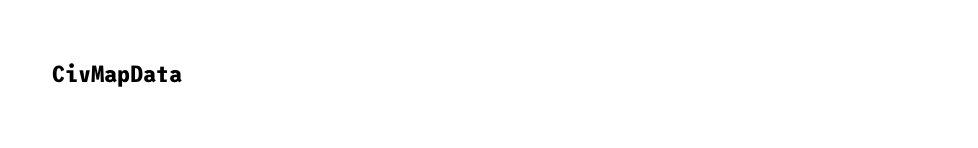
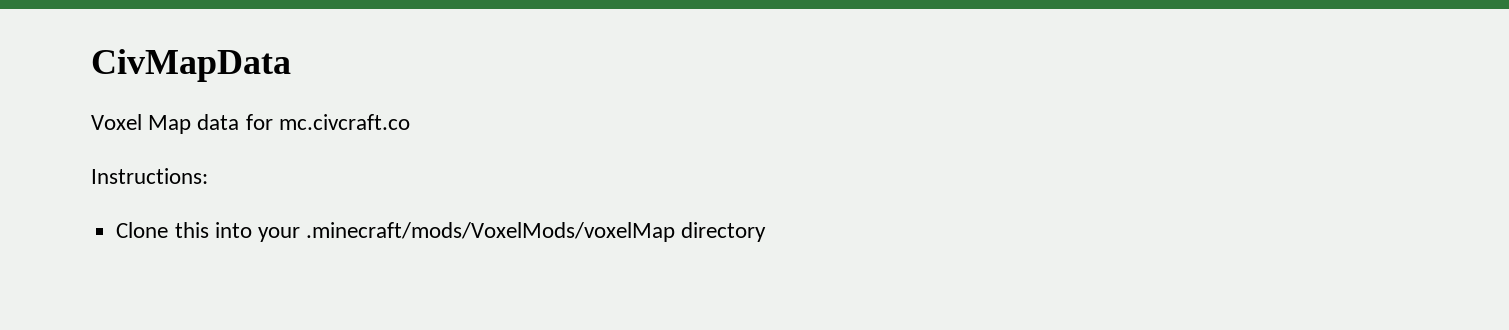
(182, 75) none -> [91,114,410,134] [91,168,208,184] [116,222,767,242] // Voxel Map data for mc.civcraft.co // Instructions: // Clone this into your .minecraft/mods/VoxelMods/voxelMap directory

